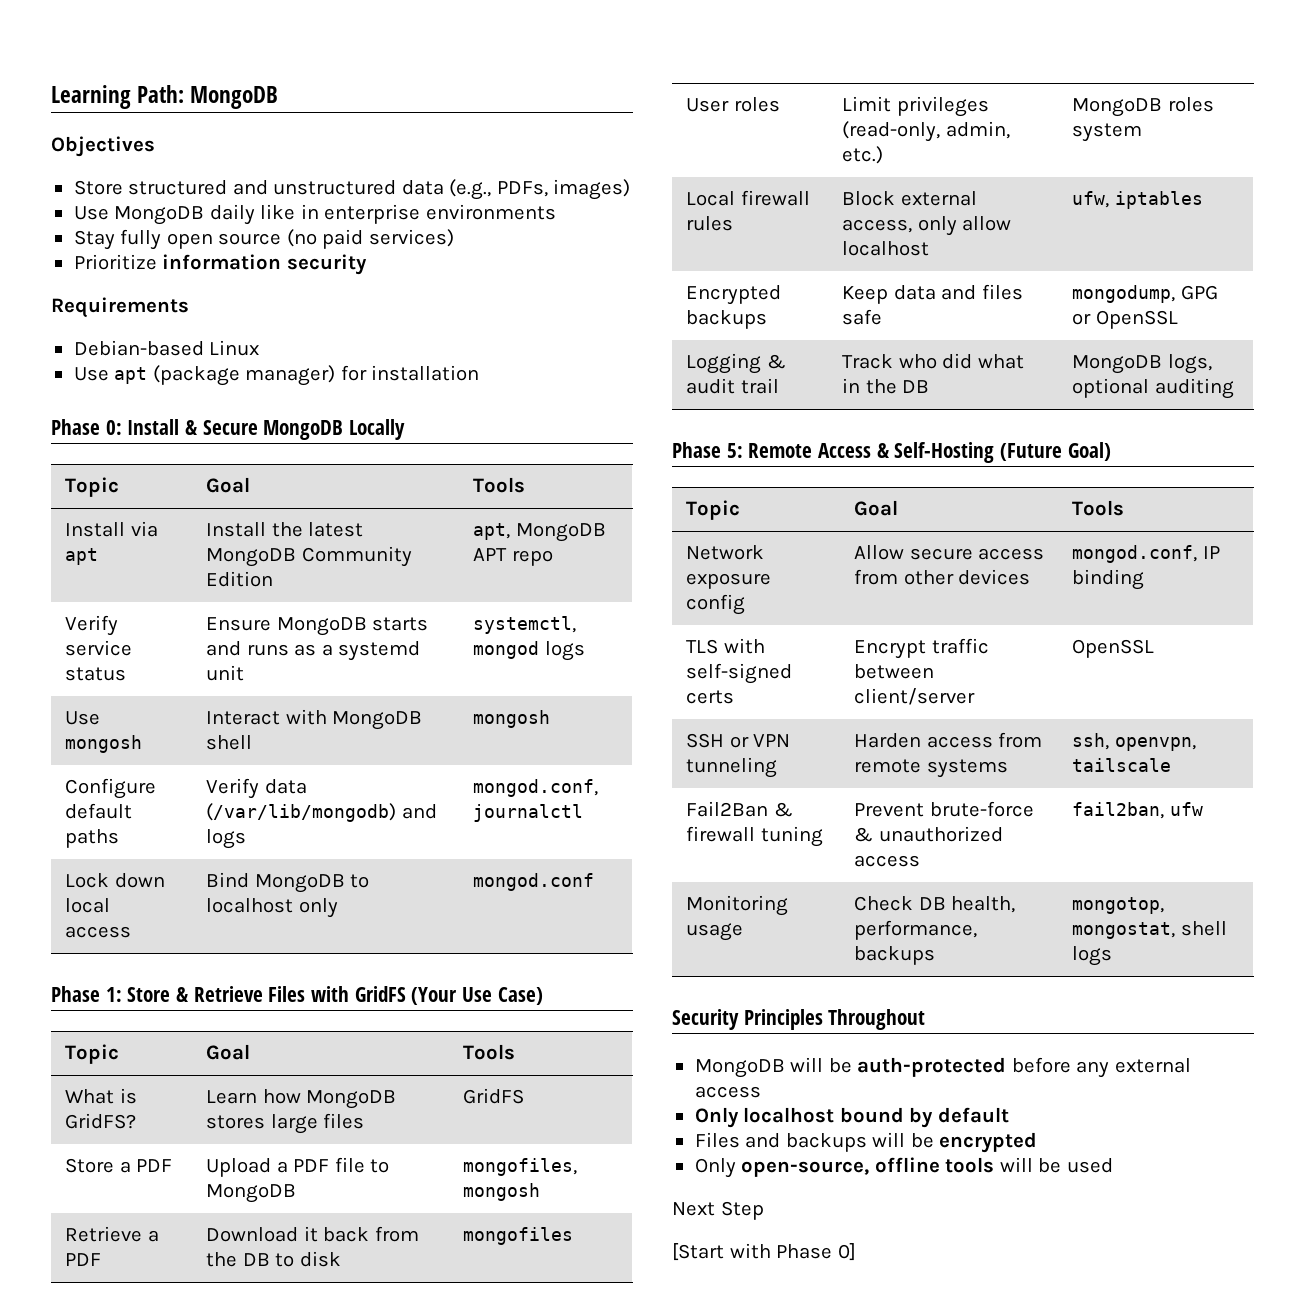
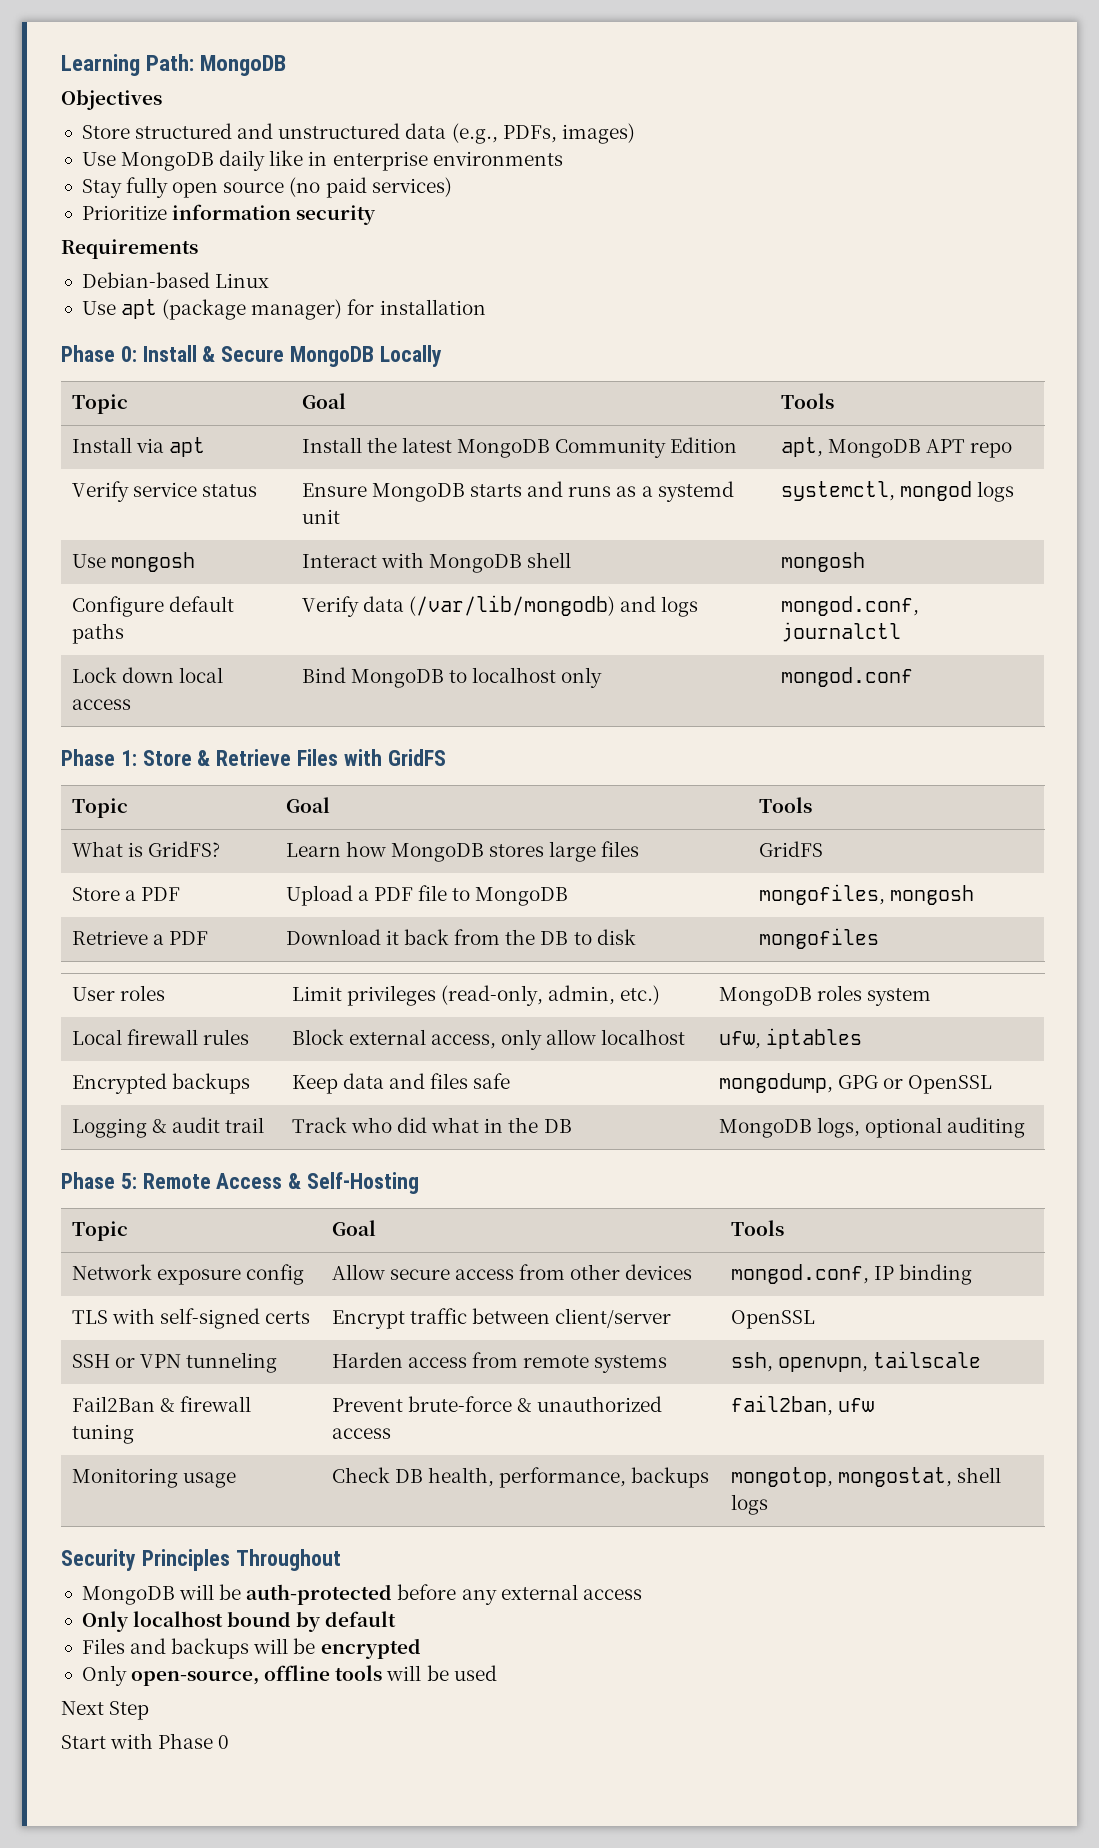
[411,987,543,1005] (Your Use Case) -> (446, 757) none
[1000,442,1111,461] (Future Goal) -> (420, 1183) none
[672,1243,724,1261] [Start -> [61,1735,106,1749] Start
[837,1243,856,1261] 0] -> [218,1735,230,1749] 0

